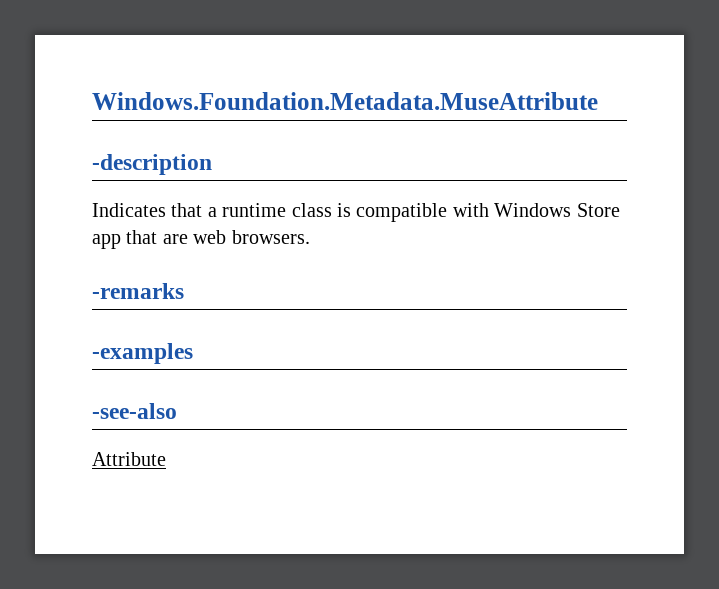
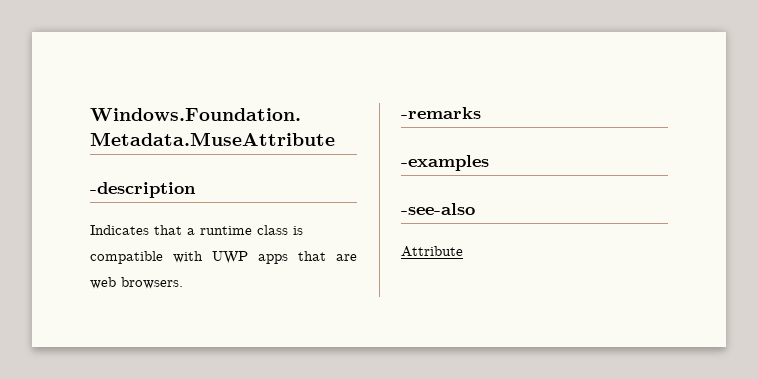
[494,203,620,217] [92,234,121,249] Windows Store app -> [212,251,288,264] UWP apps

